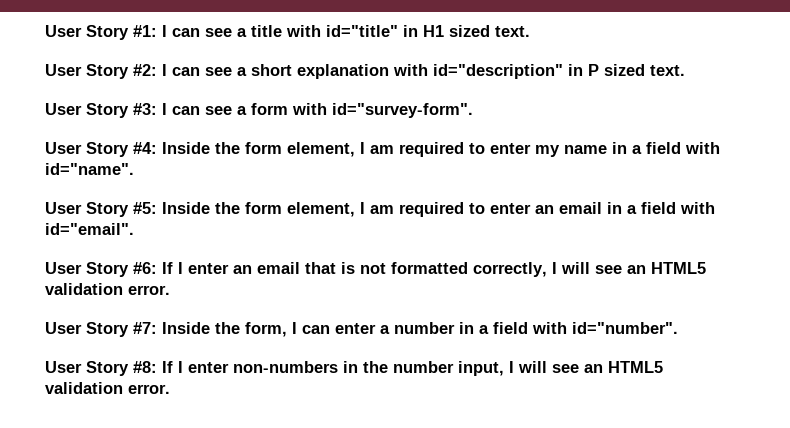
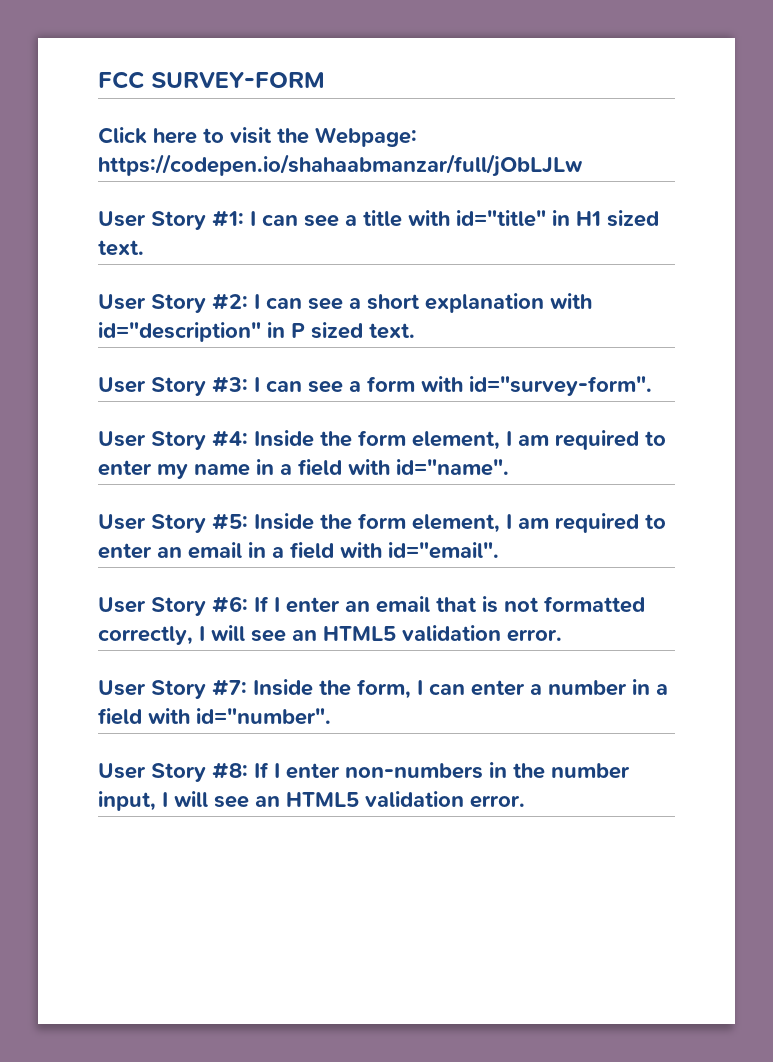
(45, 31) none -> [98,71,325,89] [98,127,417,147] [98,154,583,177] FCC SURVEY-FORM // Click here to visit the Webpage: https://codepen.io/shahaabmanzar/full/jObLJLw //

